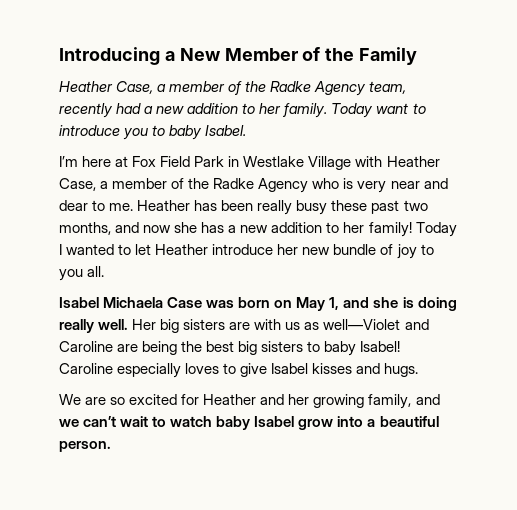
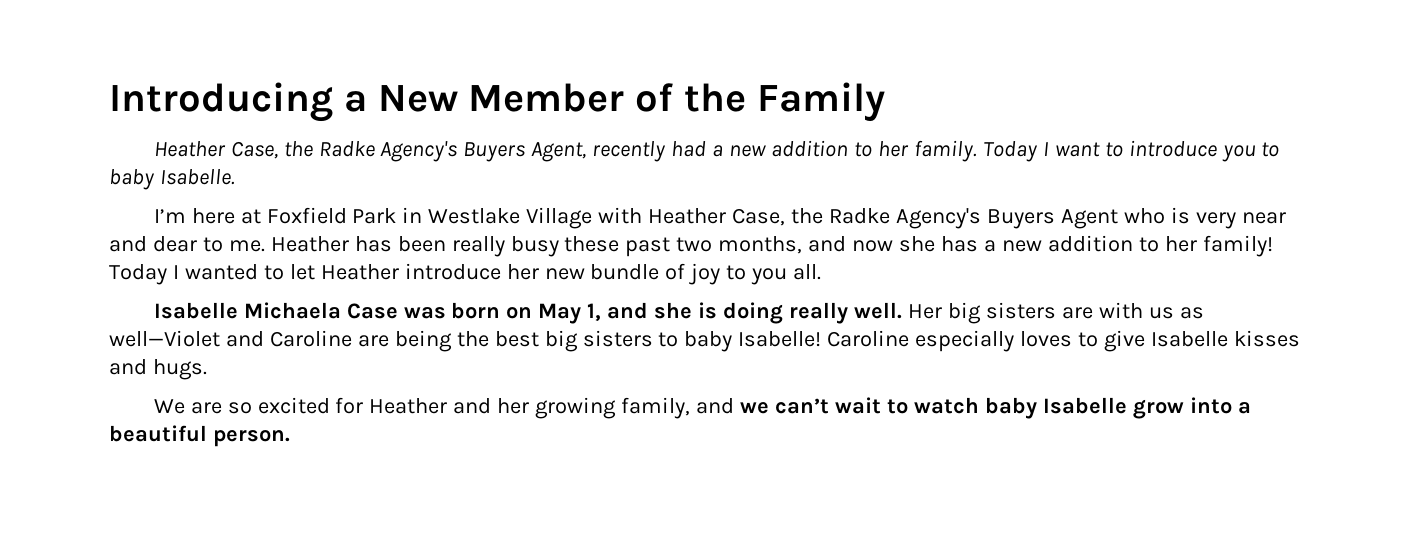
[157,81,407,96] a member of the Radke Agency team, -> [283,141,587,162] the Radke Agency's Buyers Agent,
(374, 110) none -> [1042,142,1049,156] I
[205,125,247,136] Isabel. -> [159,169,235,185] Isabelle.
[132,156,191,167] Fox Field -> [266,207,347,224] Foxfield
[100,178,309,193] a member of the Radke Agency -> [791,208,1118,229] the Radke Agency's Buyers Agent
[59,297,99,308] Isabel -> [153,302,238,319] Isabelle
[360,341,401,352] Isabel! -> [738,331,822,347] Isabelle!
[271,363,309,374] Isabel -> [1150,331,1228,347] Isabelle
[254,416,295,427] Isabel -> [1042,397,1127,414] Isabelle

